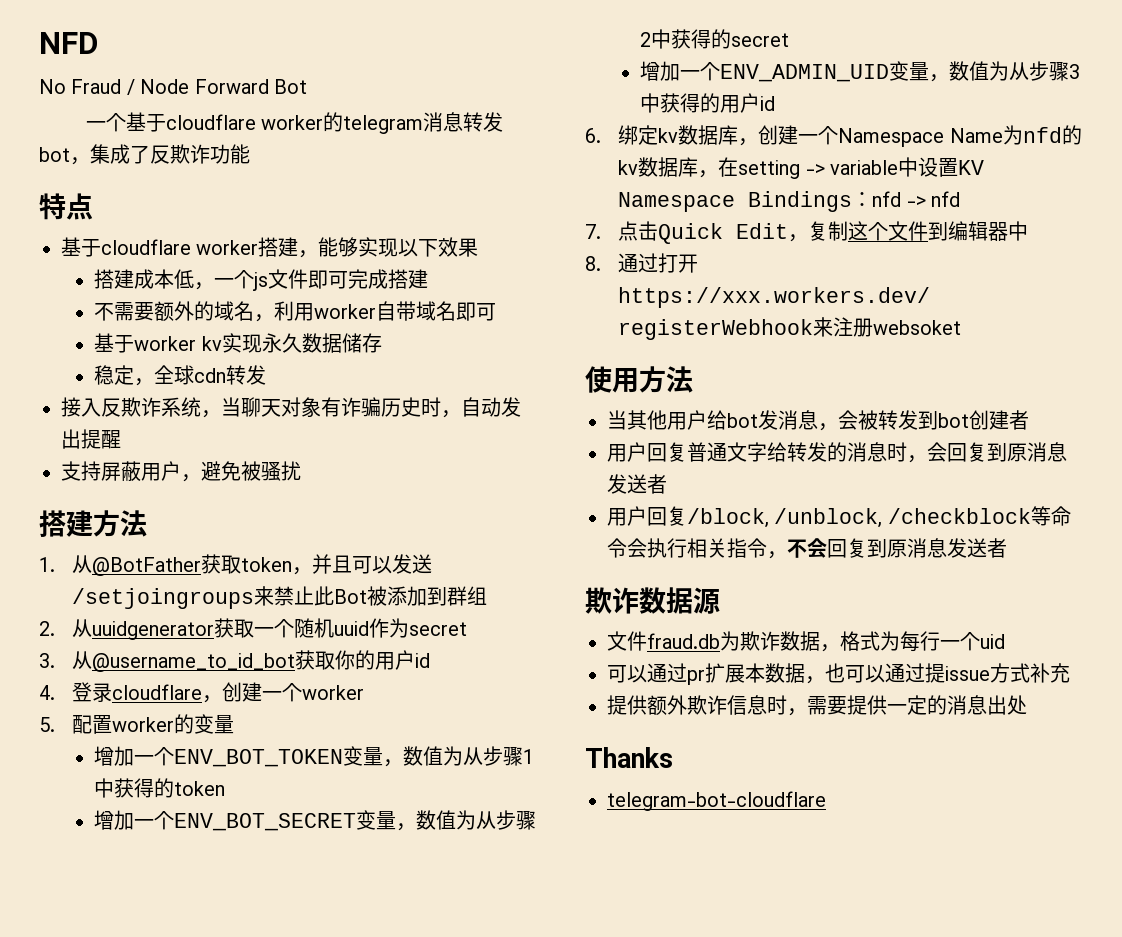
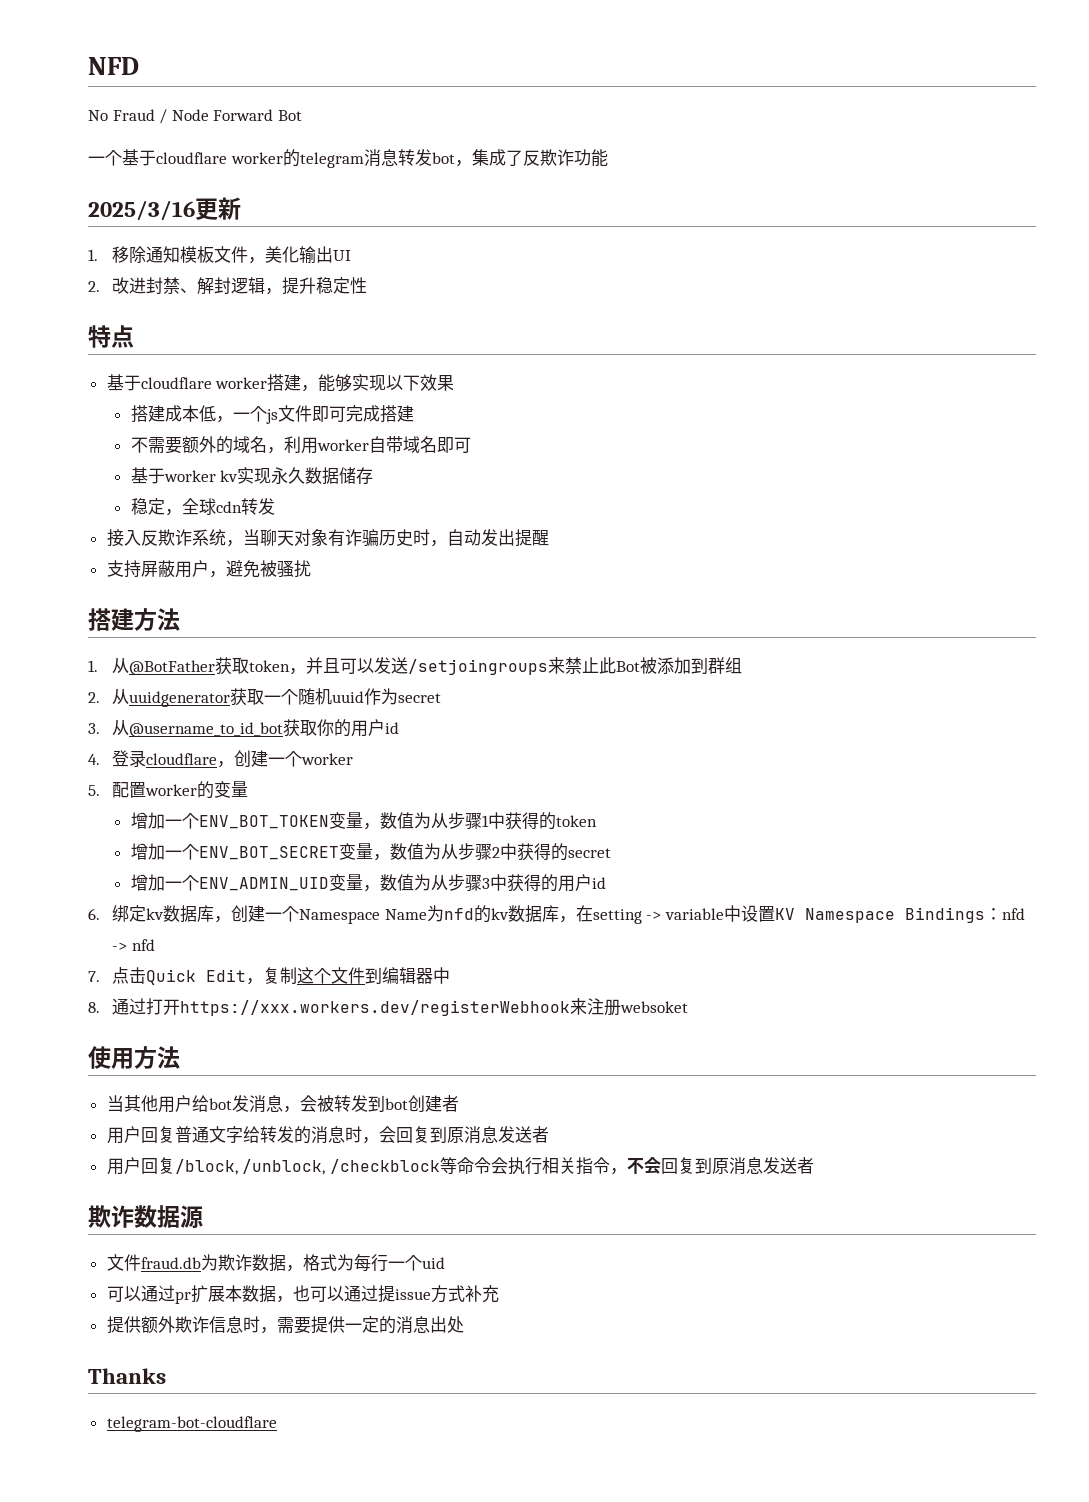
(250, 154) none -> [88,197,241,221] [88,246,351,264] [88,277,367,295] // 2025/3/16更新 // 1.移除通知模板文件，美化输出UI // 2.改进封禁、解封逻辑，提升稳定性

